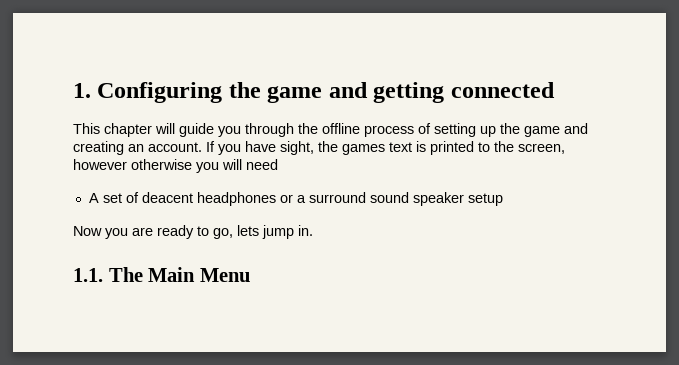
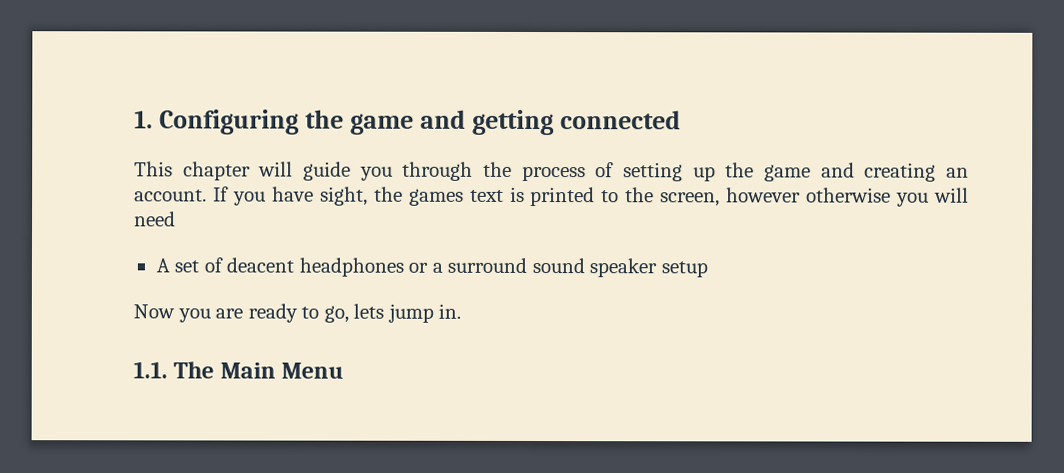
[322,123,360,134] offline -> (512, 169) none

